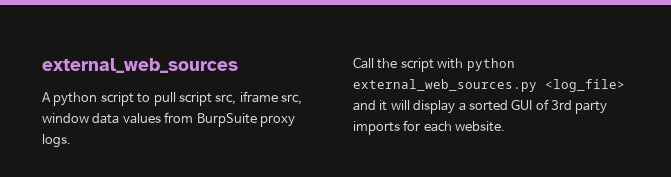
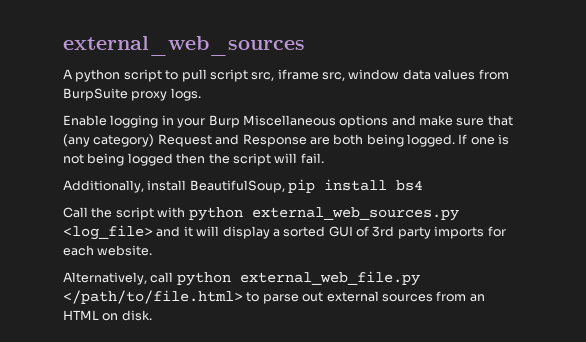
(71, 141) none -> [63,115,513,128] [63,134,510,147] [63,153,324,166] [63,179,424,193] // Enable logging in your Burp Miscellaneous options and make sure that (any category) Request and Response are both being logged. If one is not being logged then the script will fail. // Additionally, install BeautifulSoup, pip install bs4
(506, 126) none -> [63,271,420,286] [63,290,485,304] [63,310,152,321] // Alternatively, call python external_web_file.py </path/to/file.html> to parse out external sources from an HTML on disk.

